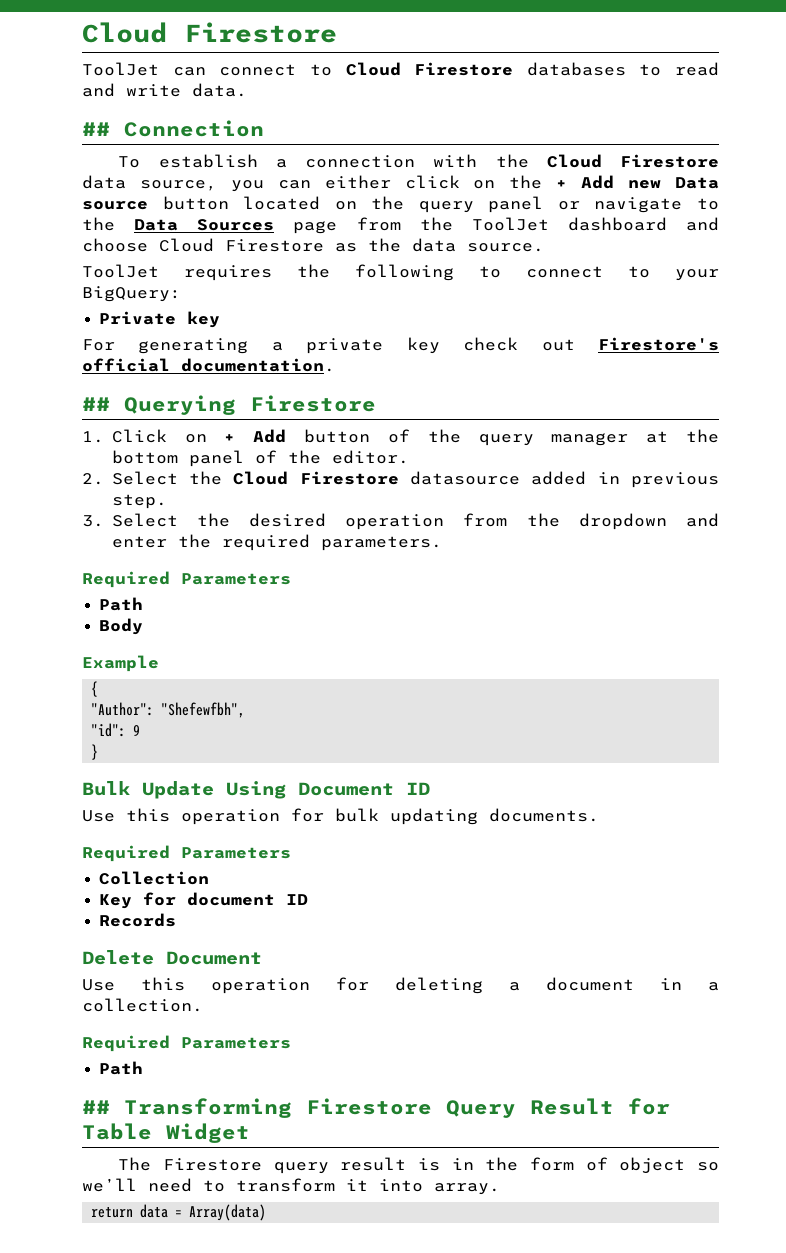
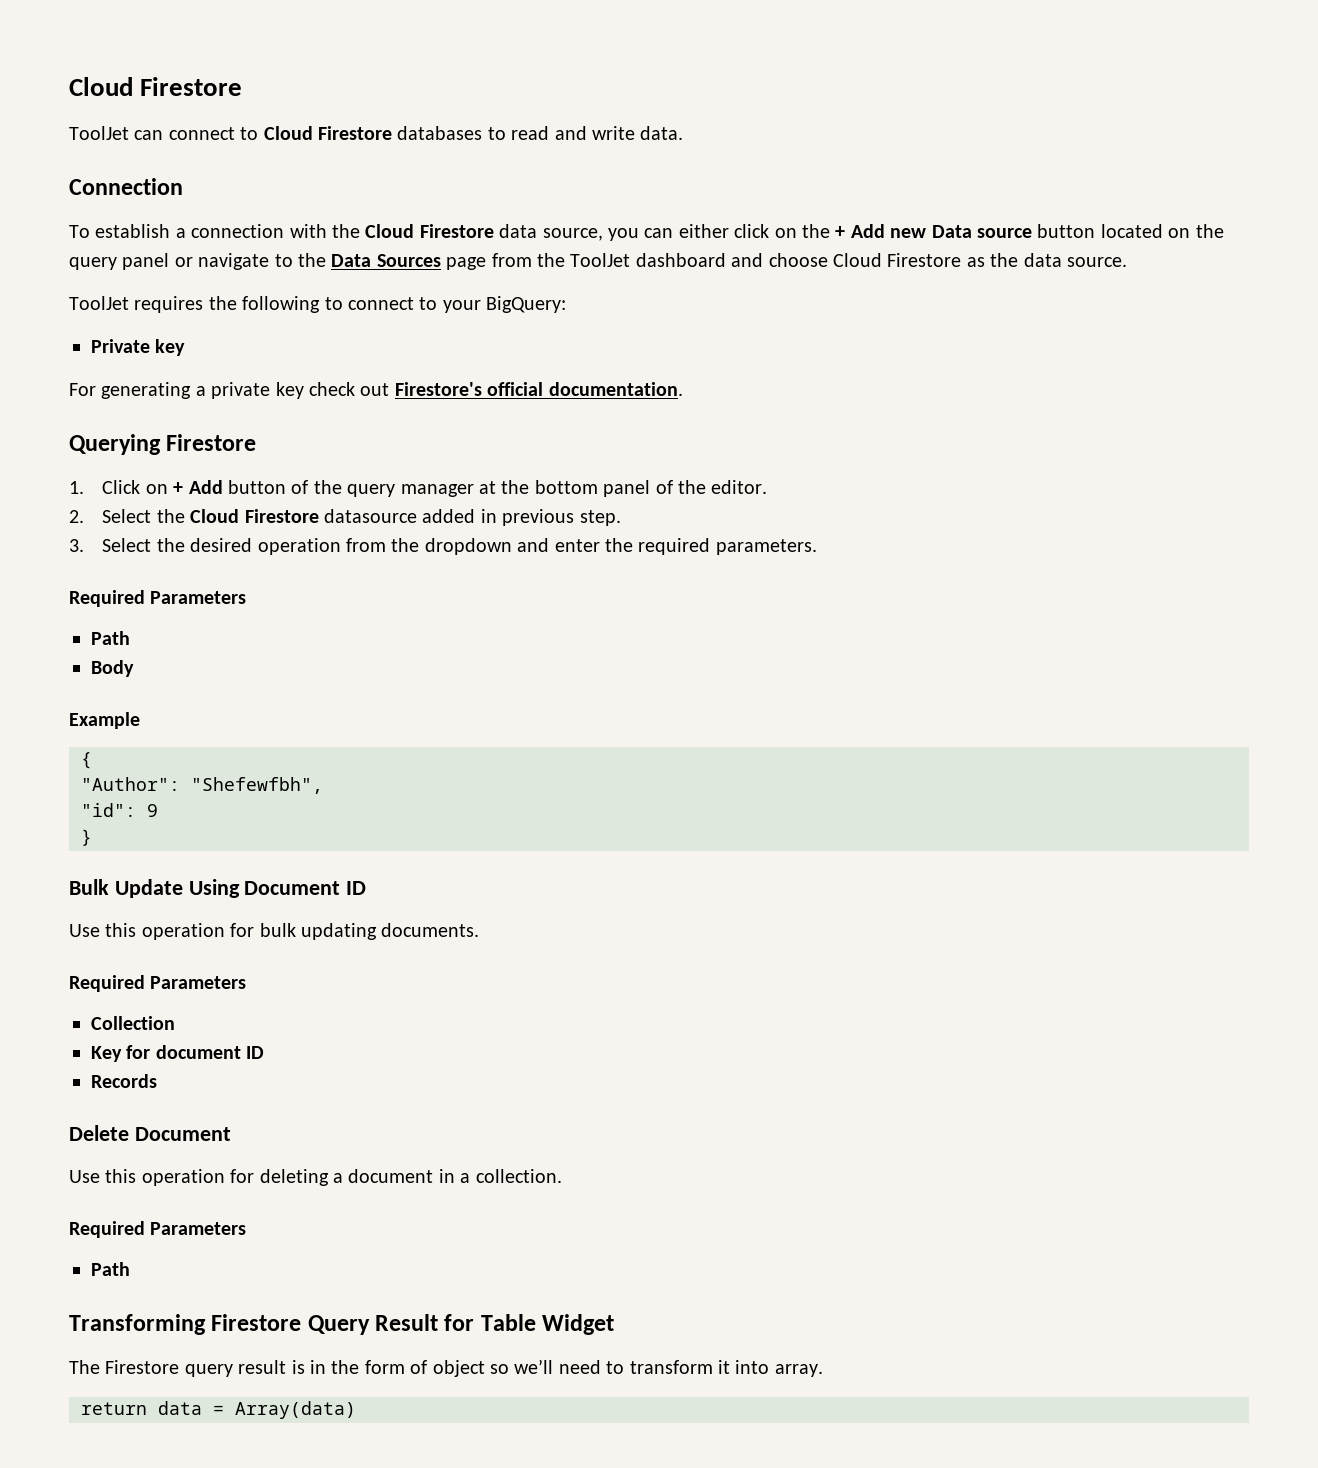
[82,122,110,136] ## -> (684, 133) none
[82,397,110,411] ## -> (683, 389) none
[82,1100,110,1114] ## -> (130, 1269) none

